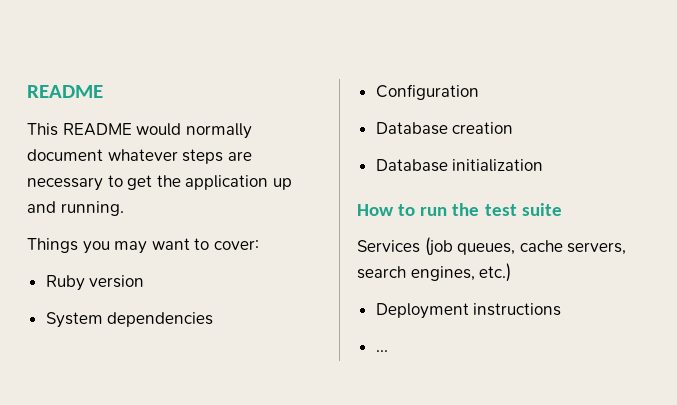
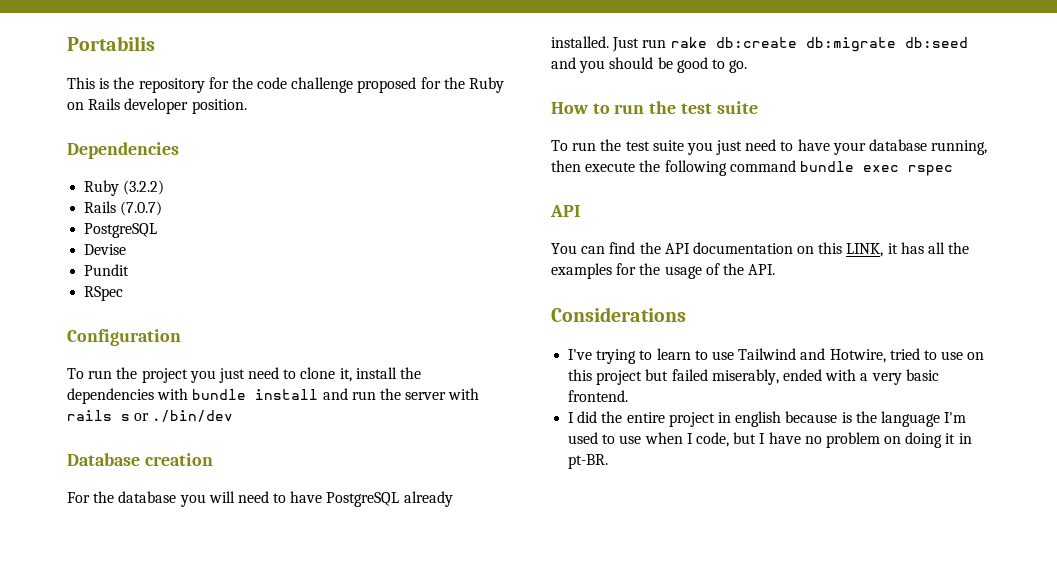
[27,85,103,98] README -> [67,36,155,51] Portabilis
[62,123,252,139] [27,149,252,164] [27,175,292,191] [27,201,124,216] [27,238,259,254] [45,275,145,291] [45,312,214,328] [375,84,479,100] [375,122,514,135] [375,159,544,172] README would normally document whatever steps are necessary to get the application up and running. // Things you may want to cover: // Ruby version // System dependencies // Configuration // Database creation // Database initialization -> [99,77,505,93] [67,98,247,114] [67,142,179,159] [84,180,165,196] [84,201,163,216] [84,223,158,238] [84,244,127,255] [84,264,130,276] [84,286,124,301] [67,329,181,346] [67,367,422,383] [67,388,480,404] [67,410,234,422] [67,453,213,466] [67,491,453,507] [551,36,968,52] [551,57,748,73] is the repository for the code challenge proposed for the Ruby on Rails developer position. // Dependencies // Ruby (3.2.2) // Rails (7.0.7) // PostgreSQL // Devise // Pundit // RSpec // Configuration // To run the project you just need to clone it, install the dependencies with bundle install and run the server with rails s or ./bin/dev // Database creation // For the database you will need to have PostgreSQL already installed. Just run rake db:create db:migrate db:seed and you should be good to go.
[357,237,627,256] [357,263,512,282] [375,303,562,319] [375,350,388,352] Services (job queues, cache servers, search engines, etc.) // Deployment instructions // ... -> [551,139,988,155] [551,160,953,176] [550,205,580,217] [551,242,970,257] [551,263,776,279] [551,307,686,322] [568,348,985,364] [568,369,939,385] [568,390,629,402] [568,411,967,427] [568,432,972,448] [568,454,609,469] To run the test suite you just need to have your database running, then execute the following command bundle exec rspec // API // You can find the API documentation on this LINK, it has all the examples for the usage of the API. // Considerations // I've trying to learn to use Tailwind and Hotwire, tried to use on this project but failed miserably, ended with a very basic frontend. // I did the entire project in english because is the language I'm used to use when I code, but I have no problem on doing it in pt-BR.

